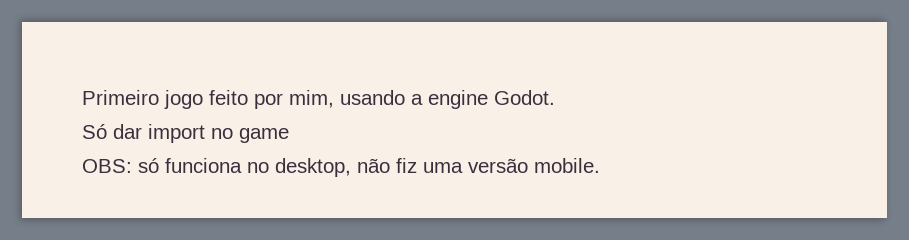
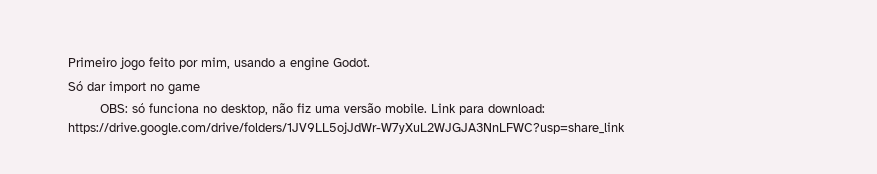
(600, 165) none -> [430,103,545,115] [68,122,625,136] Link para download: https://drive.google.com/drive/folders/1JV9LL5ojJdWr-W7yXuL2WJGJA3NnLFWC?usp=share_link

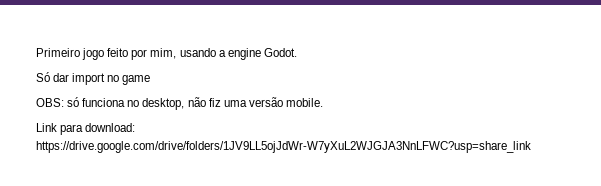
(427, 108) none -> (323, 102) //

